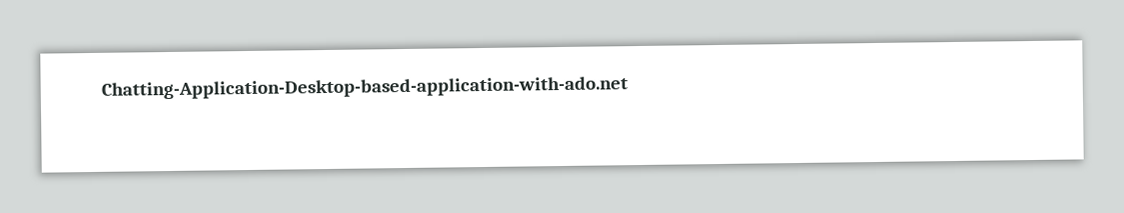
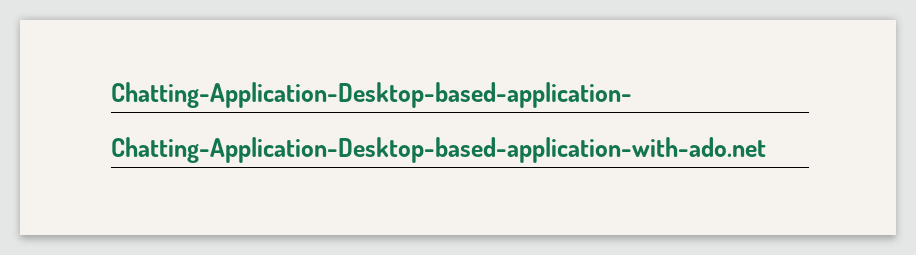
(101, 88) none -> [111,82,632,108] Chatting-Application-Desktop-based-application- //

